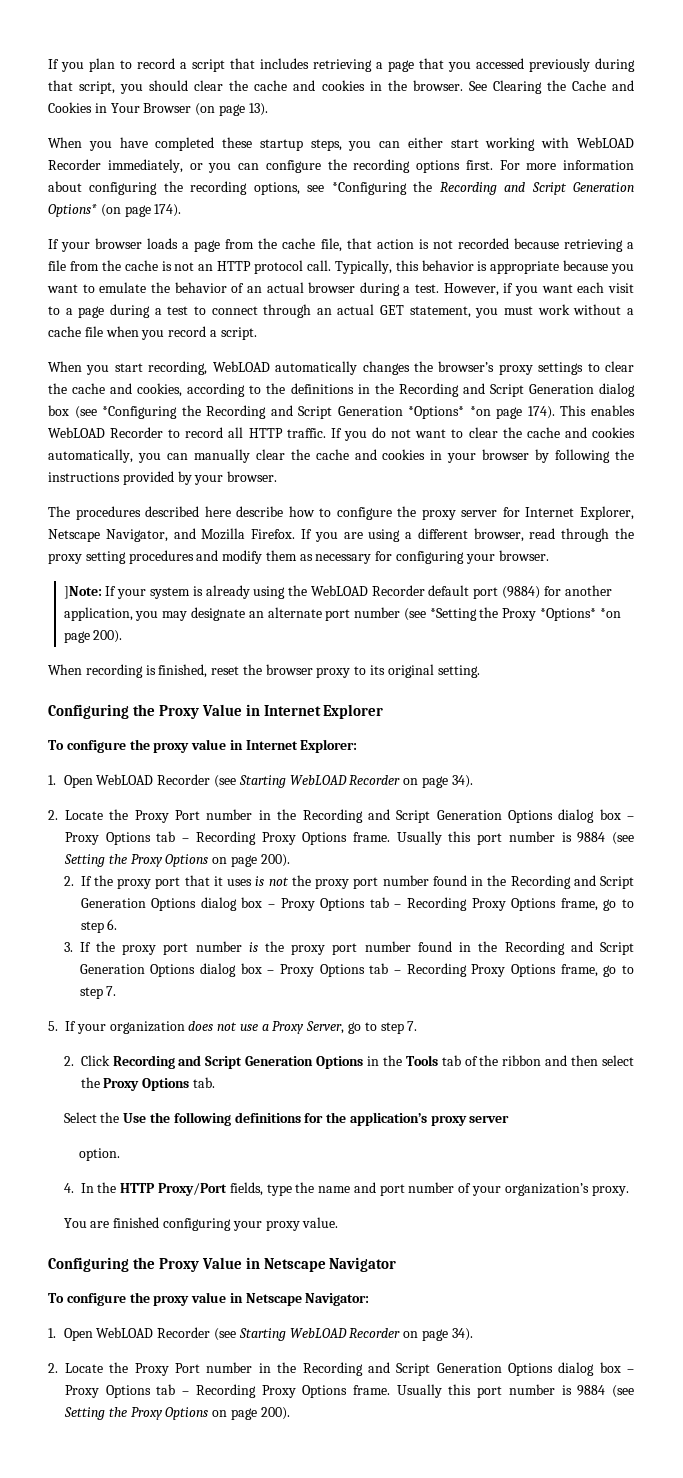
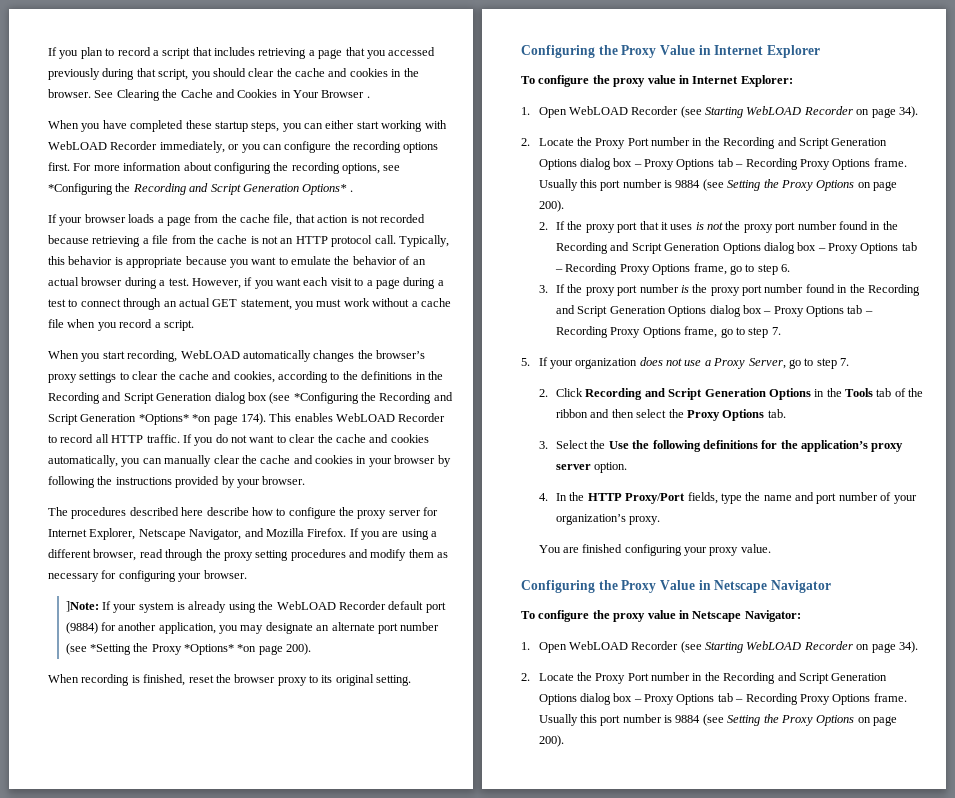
[195,103,268,116] (on page 13). -> [366,96,370,98] .
[100,204,182,217] (on page 174). -> [349,190,353,192] .
(215, 1082) none -> [538,441,548,449] 3.
(510, 1119) // -> (592, 467) none

